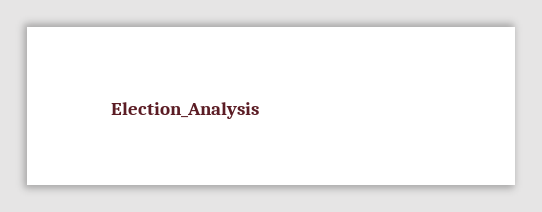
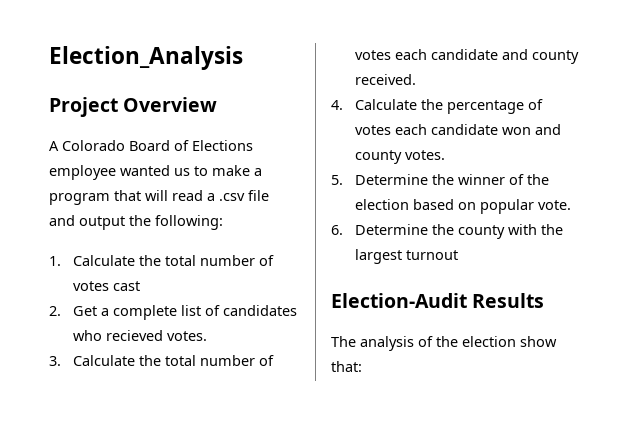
(259, 110) none -> [49,97,218,117] [49,140,253,151] [49,165,262,180] [49,190,269,205] [49,215,223,230] [49,255,274,266] [72,281,140,291] [49,305,297,320] [72,330,207,341] [49,355,274,366] [354,49,579,64] [354,74,416,85] [331,99,543,114] [354,124,561,135] [354,150,445,164] [331,174,549,185] [354,199,571,214] [331,224,563,239] [354,249,458,264] [331,293,545,308] [331,336,557,351] [331,361,362,372] // Project Overview // A Colorado Board of Elections employee wanted us to make a program that will read a .csv file and output the following: // 1. Calculate the total number of votes cast // 2. Get a complete list of candidates who recieved votes. // 3. Calculate the total number of votes each candidate and county received. // 4. Calculate the percentage of votes each candidate won and county votes. // 5. Determine the winner of the election based on popular vote. // 6. Determine the county with the largest turnout // Election-Audit Results // The analysis of the election show that:

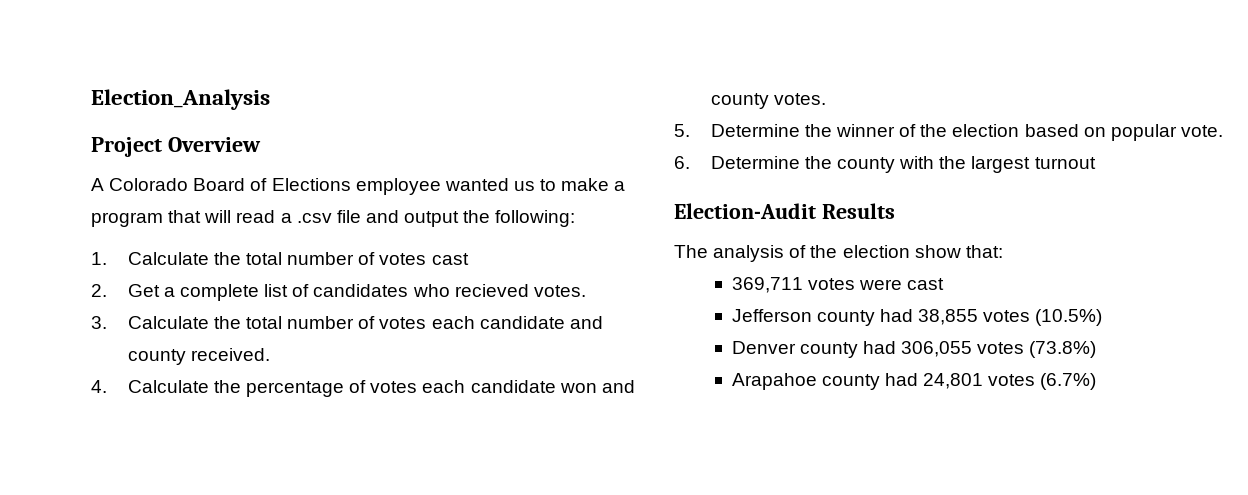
(362, 366) none -> [731,277,945,293] [731,309,1103,326] [731,341,1097,358] [731,373,1097,390] // 369,711 votes were cast // Jefferson county had 38,855 votes (10.5%) // Denver county had 306,055 votes (73.8%) // Arapahoe county had 24,801 votes (6.7%)

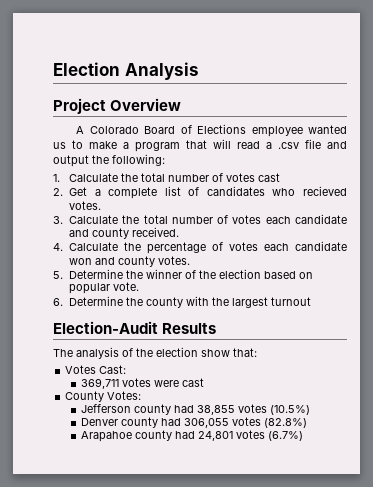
[91,89,270,110] Election_Analysis -> [53,62,199,80] Election Analysis
(1003, 251) none -> [65,365,127,374] // Votes Cast:
(945, 284) none -> [65,391,142,402] // County Votes:
[1029,341,1097,358] (73.8%) -> [264,418,308,428] (82.8%)

